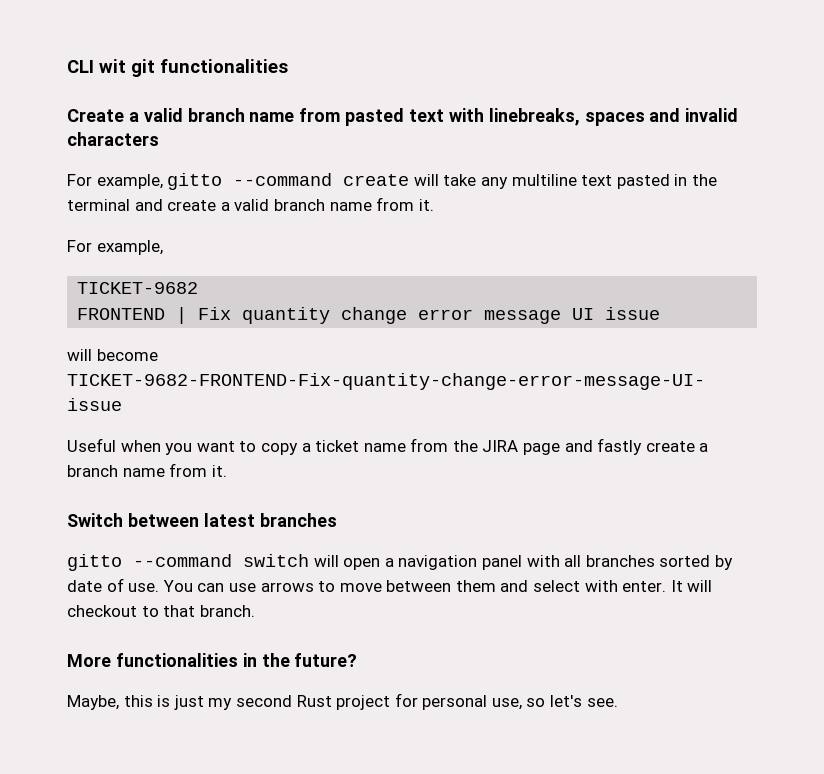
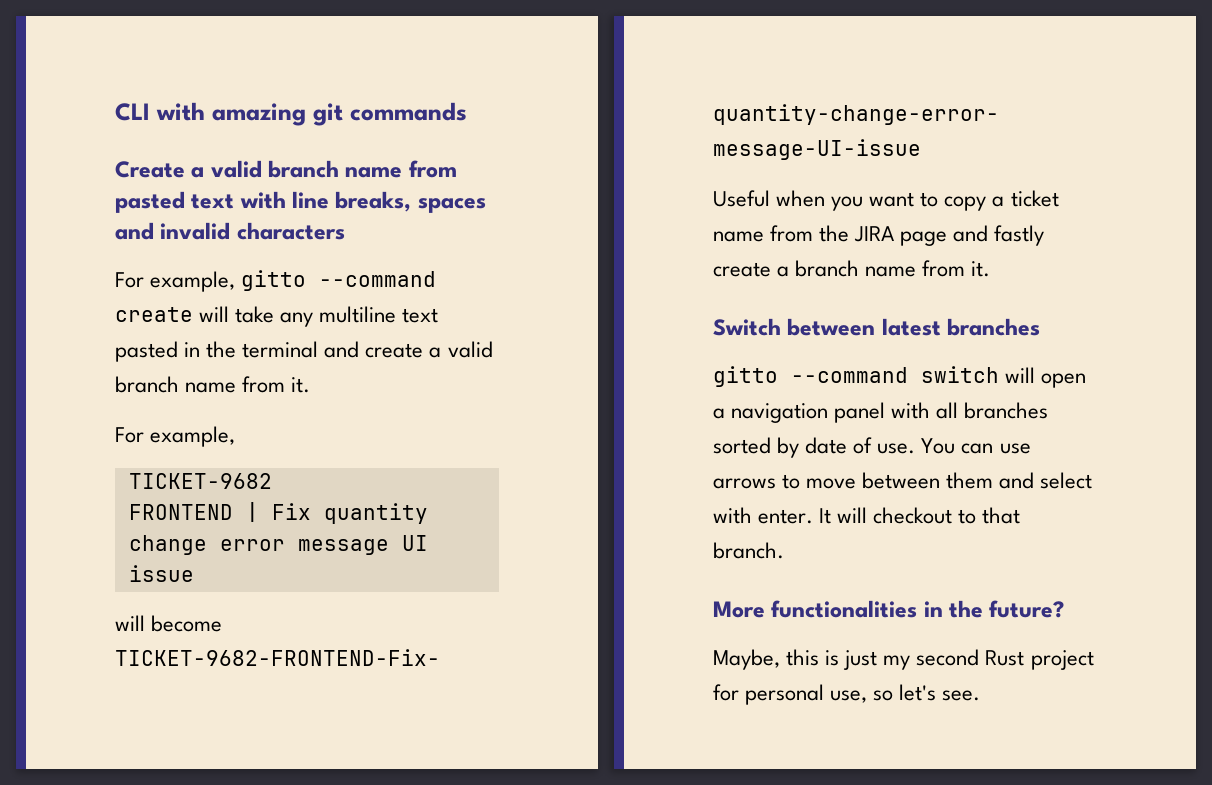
[99,59,288,77] wit git functionalities -> [156,102,467,126] with amazing git commands
[488,108,580,126] linebreaks, -> [292,191,412,212] line breaks,

